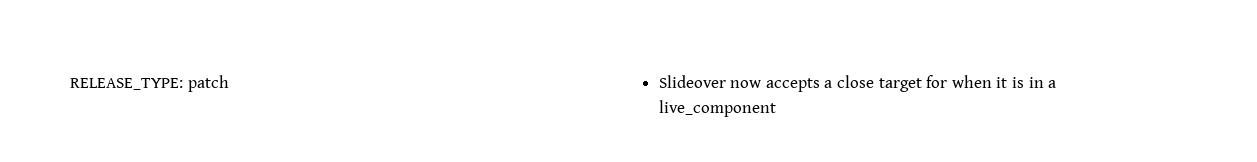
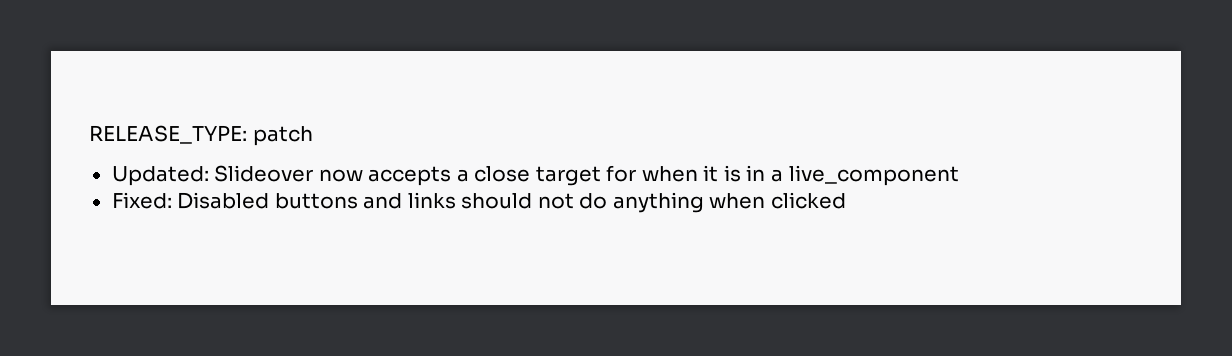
(229, 83) none -> [111,166,209,186] Updated:
(776, 108) none -> [111,192,846,213] // Fixed: Disabled buttons and links should not do anything when clicked

